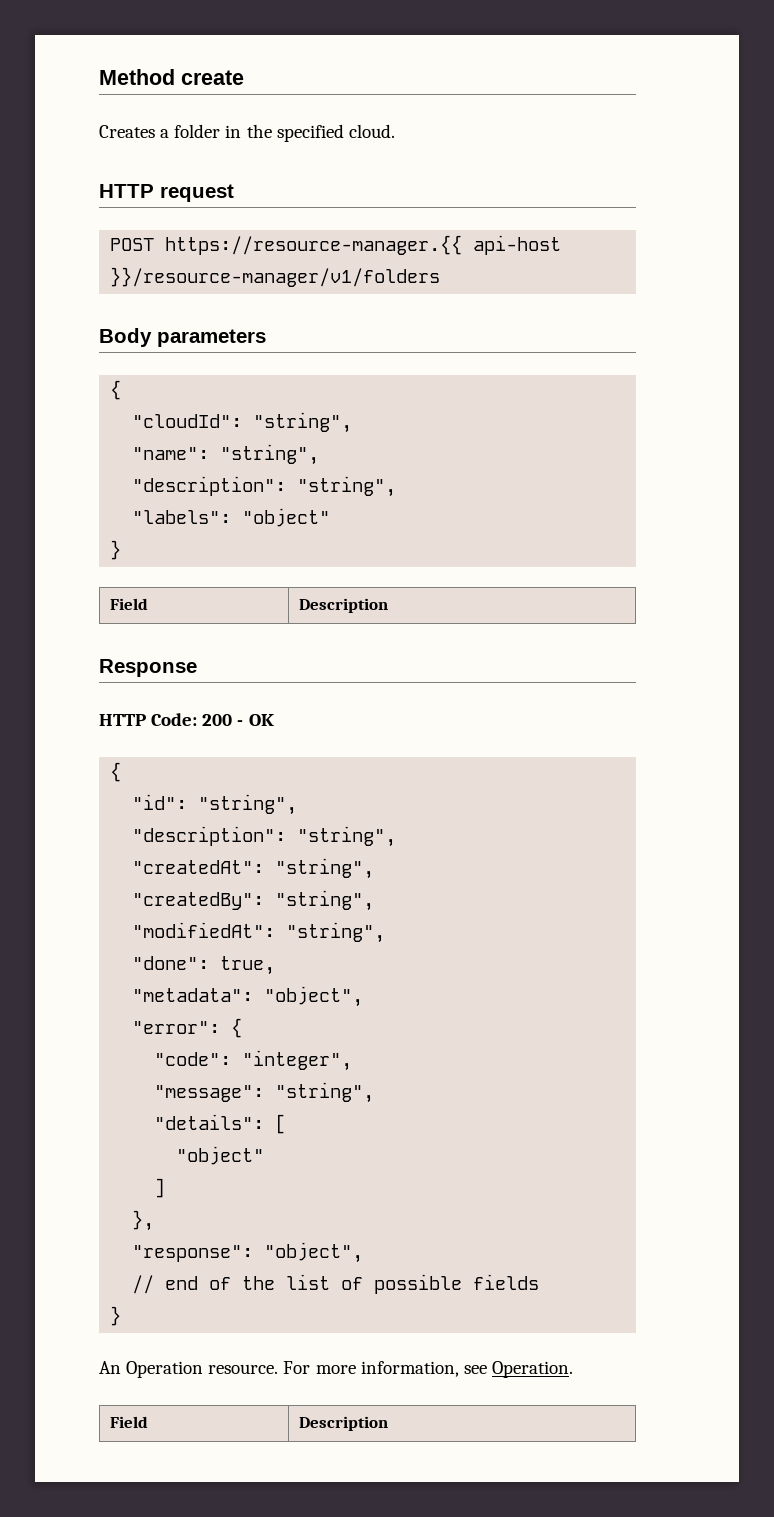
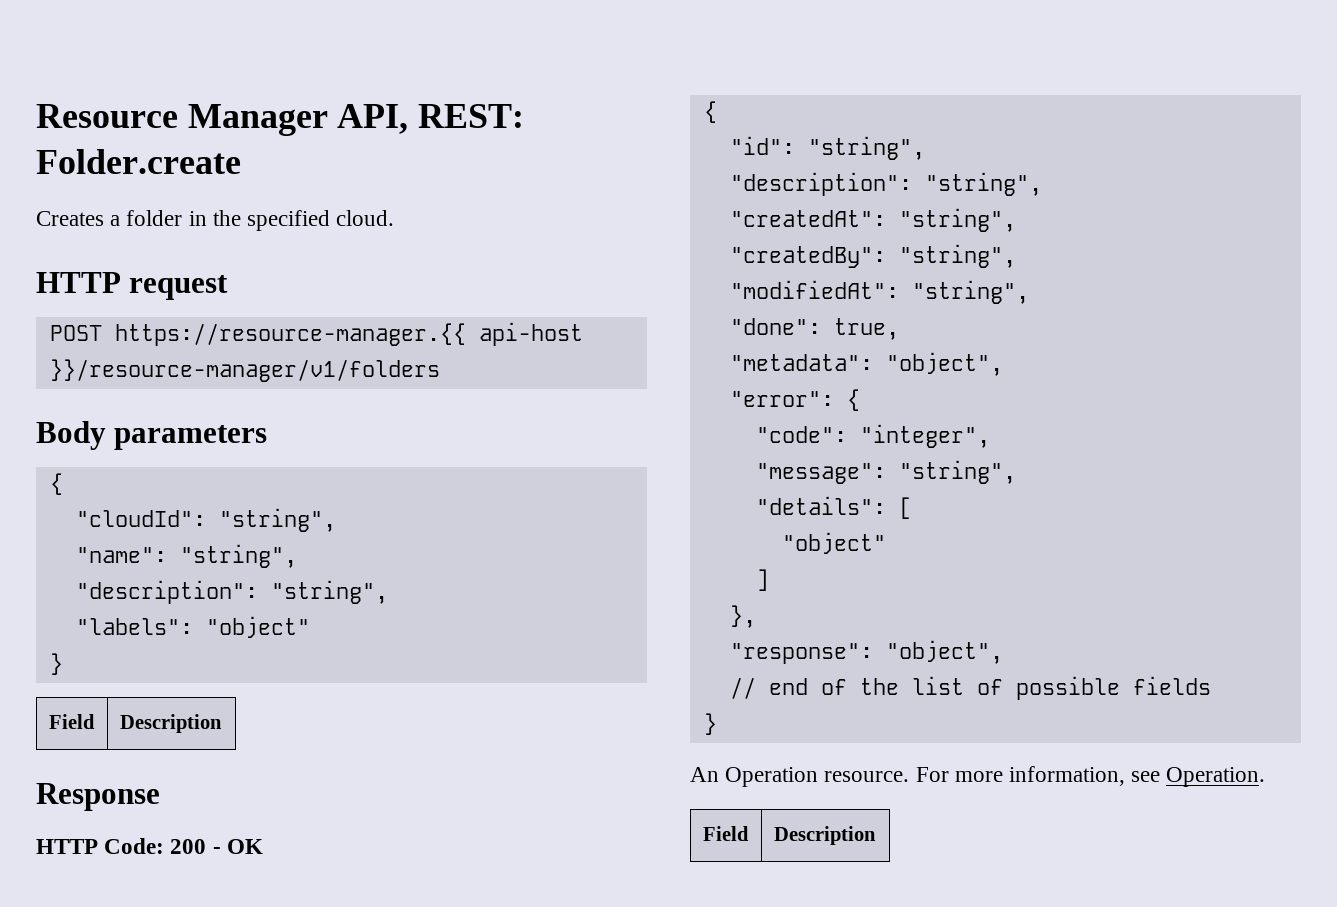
[99,69,244,85] Method create -> [36,104,525,136] [36,149,241,174] Resource Manager API, REST: Folder.create

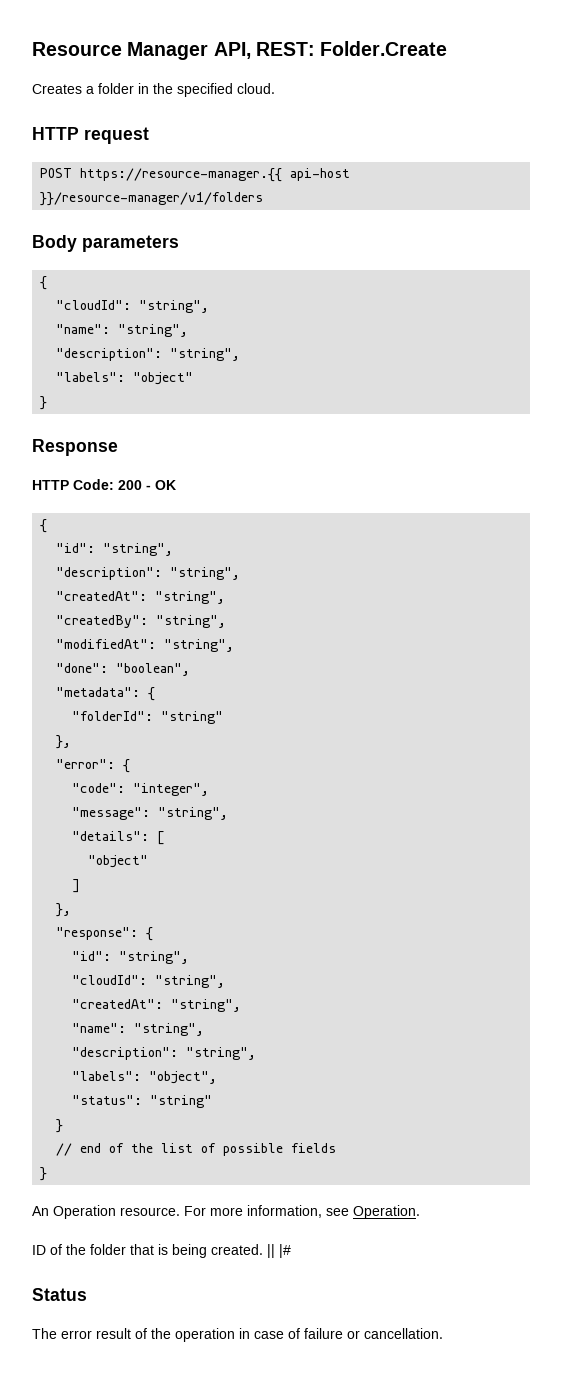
[36,149,241,174] Folder.create -> [320,41,448,56] Folder.Create
[48,714,95,729] [119,714,222,733] // Field | Description -> (48, 403) none
[833,318,899,340] true, -> [116,663,191,676] "boolean",
[885,352,1003,376] "object", -> [148,687,156,701] [72,711,224,724] [56,735,72,749] { // "folderId": "string" // },
[885,640,1003,664] "object", -> [146,927,154,941] [72,951,190,964] [72,975,226,988] [72,999,242,1012] [72,1023,205,1036] [72,1047,257,1060] [72,1071,218,1084] [72,1095,213,1108] [56,1119,64,1133] { // "id": "string", // "cloudId": "string", // "createdAt": "string", // "name": "string", // "description": "string", // "labels": "object", // "status": "string" // }
[702,826,749,841] [773,826,876,845] // Field | Description -> [32,1244,291,1258] [32,1288,87,1301] [32,1328,443,1342] // ID of the folder that is being created. || |# // Status // The error result of the operation in case of failure or cancellation.

